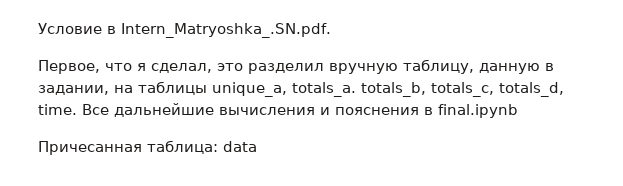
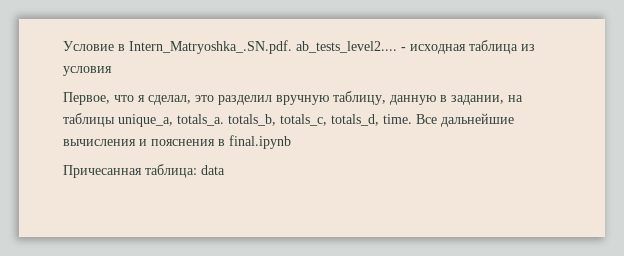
(331, 30) none -> [296,40,535,54] [63,66,112,76] ab_tests_level2.... - исходная таблица из условия

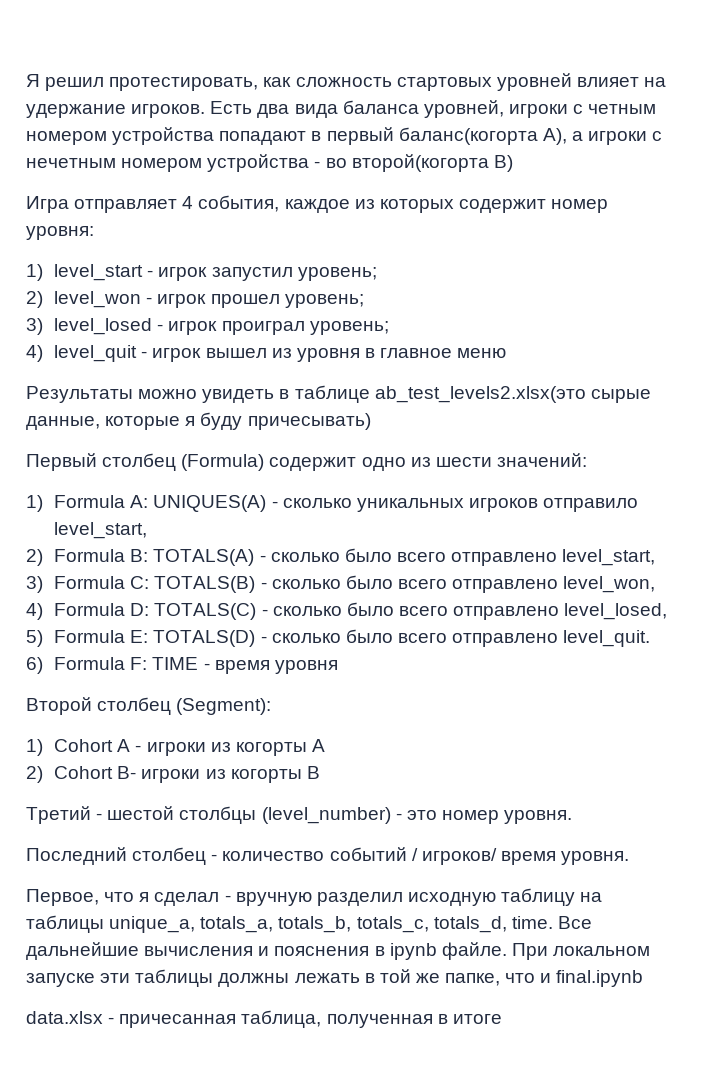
[63,40,535,54] [63,66,112,76] [63,91,504,105] Условие в Intern_Matryoshka_.SN.pdf. ab_tests_level2.... - исходная таблица из условия // Первое, что я сделал, это разделил вручную таблицу, данную в задании, -> [26,73,667,91] [26,100,657,118] [26,127,663,145] [26,154,513,172] [26,195,609,213] [26,226,94,240] [26,264,377,281] [26,291,364,308] [26,318,389,335] [26,345,507,362] [26,385,651,403] [26,412,371,430] [26,453,587,471] [26,495,639,512] [54,522,148,539] [26,548,656,566] [26,575,656,593] [26,602,668,620] [26,629,651,647] [26,657,338,674] [26,697,272,715] [26,739,326,756] [26,766,320,783] [26,806,573,824] [26,847,630,865] [26,888,576,906] Я решил протестировать, как сложность стартовых уровней влияет на удержание игроков. Есть два вида баланса уровней, игроки с четным номером устройства попадают в первый баланс(когорта А), а игроки с нечетным номером устройства - во второй(когорта В) // Игра отправляет 4 события, каждое из которых содержит номер уровня: // 1) level_start - игрок запустил уровень; // 2) level_won - игрок прошел уровень; // 3) level_losed - игрок проиграл уровень; // 4) level_quit - игрок вышел из уровня в главное меню // Результаты можно увидеть в таблице ab_test_levels2.xlsx(это сырые данные, которые я буду причесывать) // Первый столбец (Formula) содержит одно из шести значений: // 1) Formula A: UNIQUES(A) - сколько уникальных игроков отправило level_start, // 2) Formula B: TOTALS(A) - сколько было всего отправлено level_start, // 3) Formula С: TOTALS(B) - сколько было всего отправлено level_won, // 4) Formula D: TOTALS(C) - сколько было всего отправлено level_losed, // 5) Formula E: TOTALS(D) - сколько было всего отправлено level_quit. // 6) Formula F: TIME - время уровня // Второй столбец (Segment): // 1) Cohort A - игроки из когорты А // 2) Сohort B- игроки из когорты B // Третий - шестой столбцы (level_number) - это номер уровня. // Последний столбец - количество событий / игроков/ время уровня. // Первое, что я сделал - вручную разделил исходную таблицу
[177,114,224,126] totals_a. -> [200,916,274,933] totals_a,
[229,135,291,149] [63,164,225,178] final.ipynb // Причесанная таблица: data -> [389,942,651,960] [26,969,644,987] [26,1010,502,1028] ipynb файле. При локальном запуске эти таблицы должны лежать в той же папке, что и final.ipynb // data.xlsx - причесанная таблица, полученная в итоге

